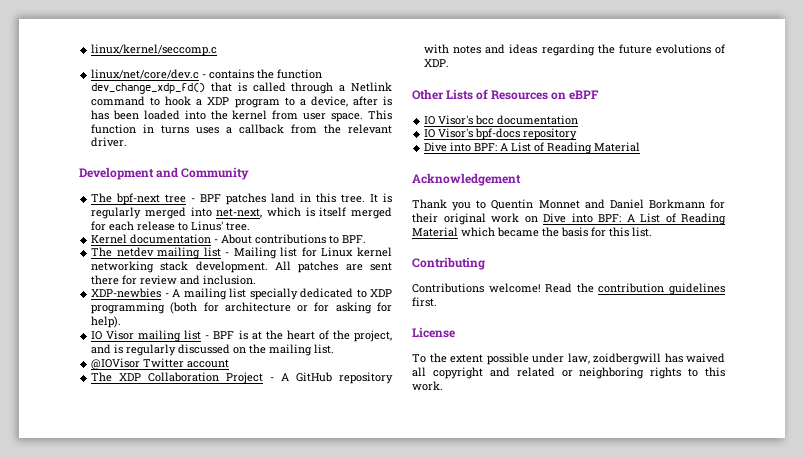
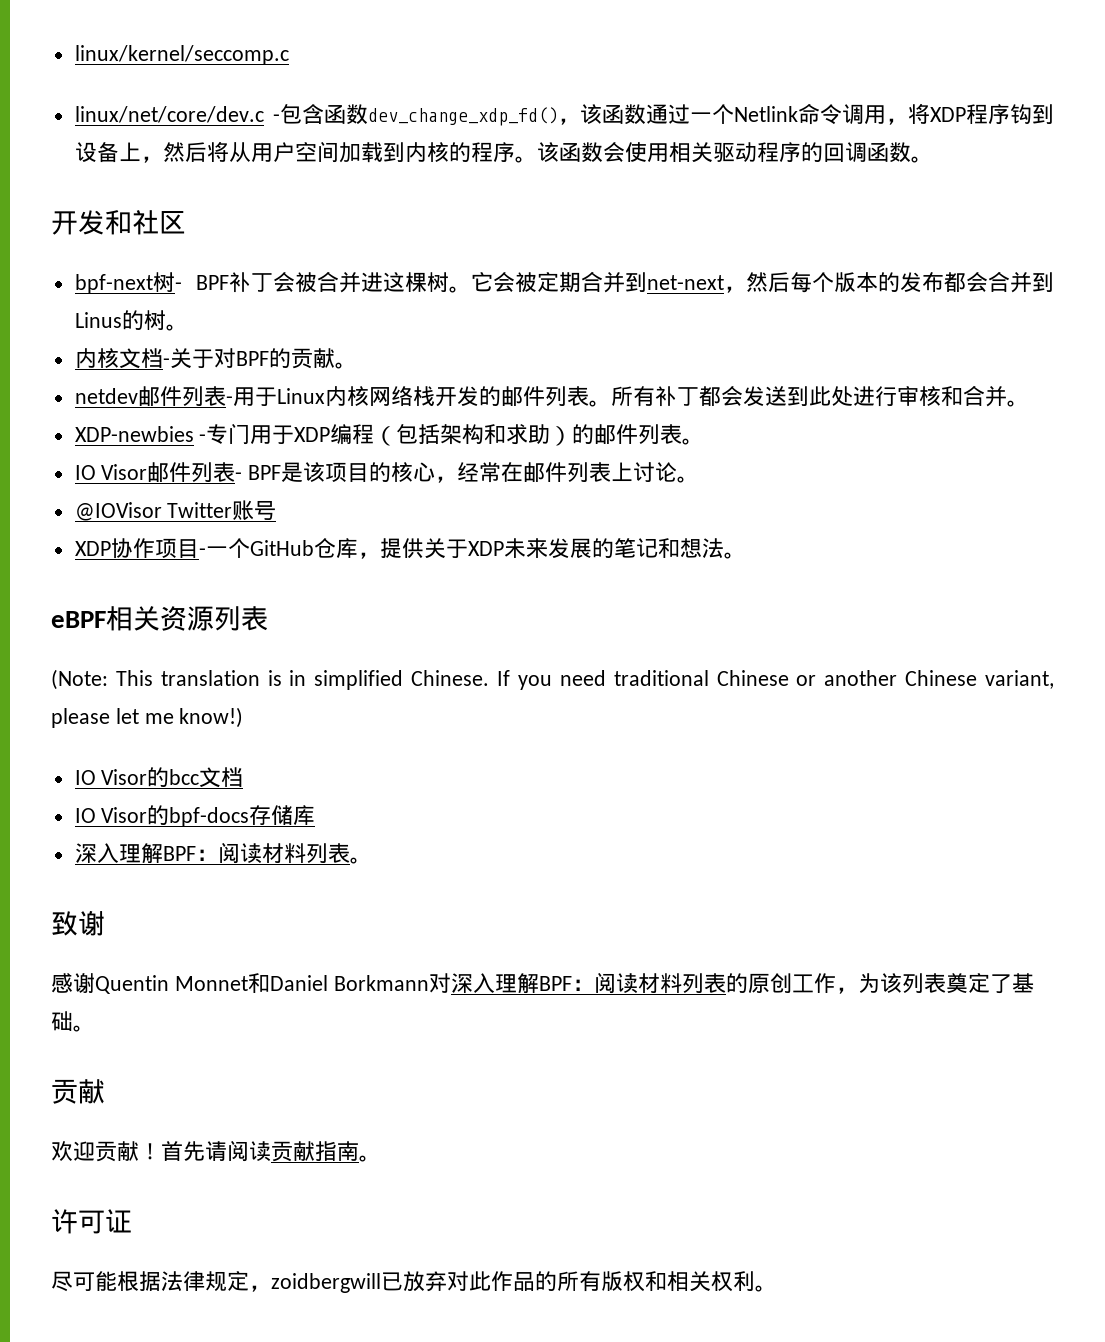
[209,69,323,79] [91,82,392,94] [91,96,392,108] [91,110,392,122] [91,124,393,134] [91,137,128,147] [79,167,250,180] [91,193,393,205] [91,207,392,219] [91,221,251,231] [91,234,367,244] [91,247,392,259] [91,261,392,273] [91,275,257,285] [91,288,393,300] [91,302,392,314] [91,316,122,328] [91,330,392,342] [91,344,335,356] [91,358,230,370] [91,372,393,384] [424,44,725,56] [424,59,450,67] [412,89,600,100] [424,115,579,125] [424,128,578,140] [424,142,641,154] [412,173,521,186] [412,199,487,211] contains the function dev_change_xdp_fd() that is called through a Netlink command to hook a XDP program to a device, after is has been loaded into the kernel from user space. This function in turns uses a callback from the relevant driver. // Development and Community // The bpf-next tree - BPF patches land in this tree. It is regularly merged into net-next, which is itself merged for each release to Linus' tree. // Kernel documentation - About contributions to BPF. // The netdev mailing list - Mailing list for Linux kernel networking stack development. All patches are sent there for review and inclusion. // XDP-newbies - A mailing list specially dedicated to XDP programming (both for architecture or for asking for help). // IO Visor mailing list - BPF is at the heart of the project, and is regularly discussed on the mailing list. // @IOVisor Twitter account // The XDP Collaboration Project - A GitHub repository with notes and ideas regarding the future evolutions of XDP. // Other Lists of Resources on eBPF // IO Visor's bcc documentation // IO Visor's bpf-docs repository // Dive into BPF: A List of Reading Material // Acknowledgement // Thank you to -> [280,103,1054,126] [74,141,933,163] [51,210,186,235] [74,271,1054,294] [74,310,188,331] [74,348,357,369] [74,385,1029,407] [74,423,705,446] [74,462,700,483] [74,500,277,521] [74,538,746,559] [51,606,268,631] [51,669,1054,690] [51,707,244,728] [74,767,244,788] [74,805,316,827] [74,842,372,864] [51,910,105,936] [51,973,95,993] 包含函数dev_change_xdp_fd()，该函数通过一个Netlink命令调用，将XDP程序钩到设备上，然后将从用户空间加载到内核的程序。该函数会使用相关驱动程序的回调函数。 // 开发和社区 // bpf-next树- BPF补丁会被合并进这棵树。它会被定期合并到net-next，然后每个版本的发布都会合并到Linus的树。 // 内核文档-关于对BPF的贡献。 // netdev邮件列表-用于Linux内核网络栈开发的邮件列表。所有补丁都会发送到此处进行审核和合并。 // XDP-newbies -专门用于XDP编程（包括架构和求助）的邮件列表。 // IO Visor邮件列表- BPF是该项目的核心，经常在邮件列表上讨论。 // @IOVisor Twitter账号 // XDP协作项目-一个GitHub仓库，提供关于XDP未来发展的笔记和想法。 // eBPF相关资源列表 // (Note: This translation is in simplified Chinese. If you need traditional Chinese or another Chinese variant, please let me know!) // IO Visor的bcc文档 // IO Visor的bpf-docs存储库 // 深入理解BPF：阅读材料列表。 // 致谢 // 感谢
[584,199,605,209] and -> [247,973,270,993] 和
[710,199,725,209] [412,213,726,225] [412,227,652,237] [412,257,485,270] [412,283,725,295] [412,297,437,307] [412,327,455,338] [412,353,725,365] [412,367,725,379] [412,381,443,391] for their original work on Dive into BPF: A List of Reading Material which became the basis for this list. // Contributing // Contributions welcome! Read the contribution guidelines first. // License // To the extent possible under law, zoidbergwill has waived all copyright and related or neighboring rights to this work. -> [428,972,1034,994] [51,1011,95,1032] [51,1079,105,1104] [51,1140,381,1162] [51,1209,132,1234] [51,1271,777,1293] 对深入理解BPF：阅读材料列表的原创工作，为该列表奠定了基础。 // 贡献 // 欢迎贡献！首先请阅读贡献指南。 // 许可证 // 尽可能根据法律规定，zoidbergwill已放弃对此作品的所有版权和相关权利。

